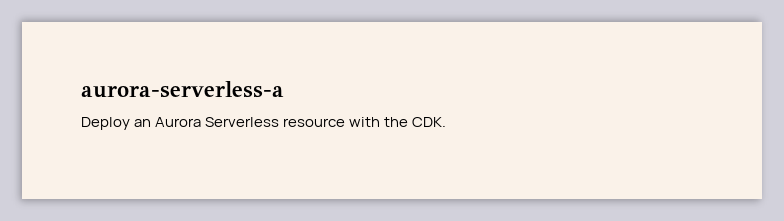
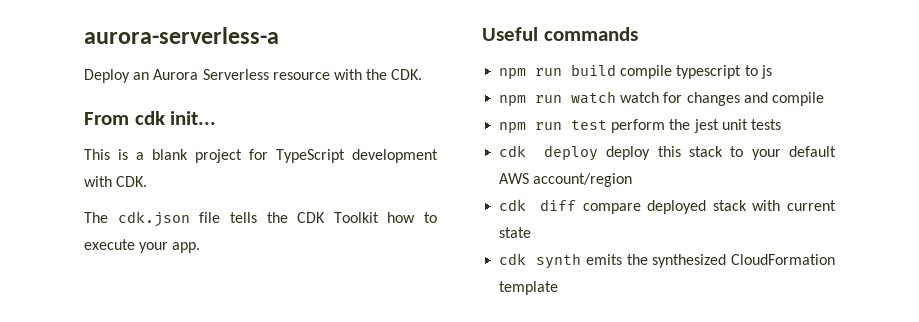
(447, 122) none -> [84,111,217,125] [84,149,438,163] [84,176,148,187] [84,211,437,227] [84,239,201,253] [482,27,638,41] [499,64,772,79] [499,91,824,106] [499,119,781,133] [499,145,836,161] [499,173,633,187] [499,199,836,214] [499,227,532,238] [499,253,835,269] [499,281,559,295] // From cdk init... // This is a blank project for TypeScript development with CDK. // The cdk.json file tells the CDK Toolkit how to execute your app. // Useful commands // npm run build compile typescript to js // npm run watch watch for changes and compile // npm run test perform the jest unit tests // cdk deploy deploy this stack to your default AWS account/region // cdk diff compare deployed stack with current state // cdk synth emits the synthesized CloudFormation template

